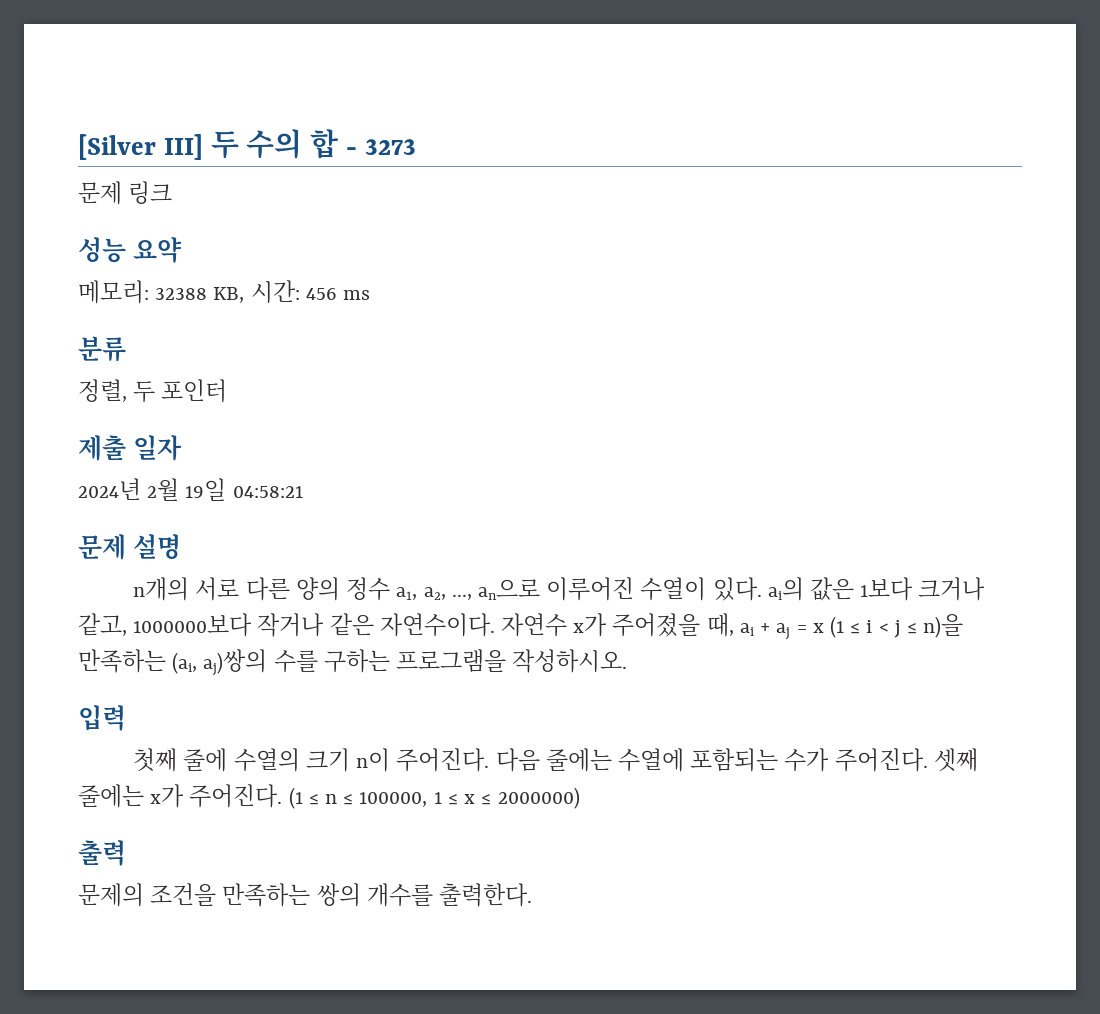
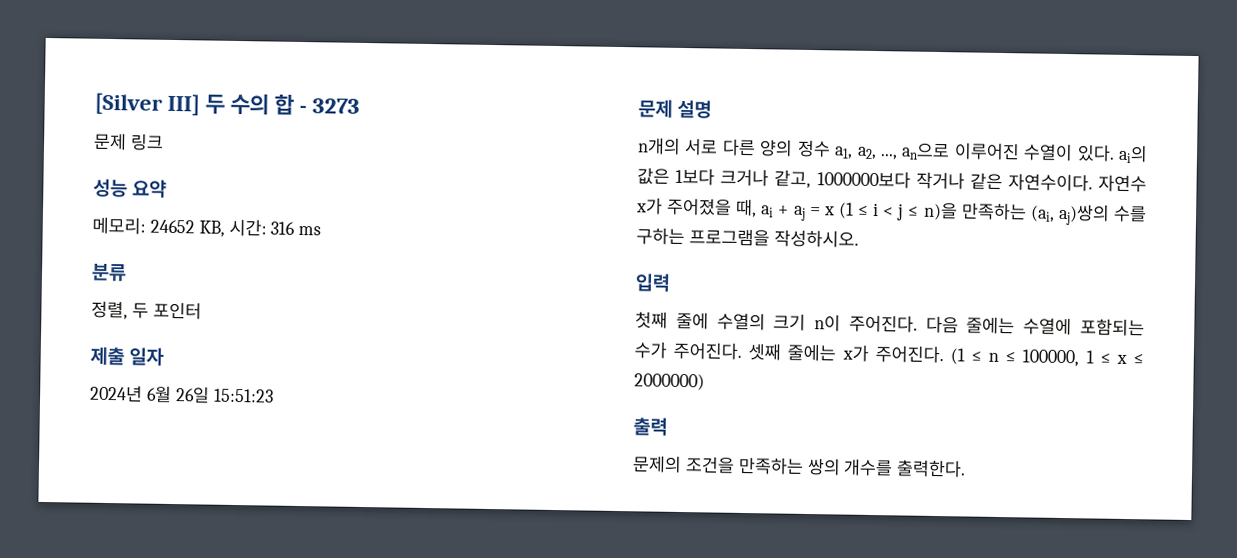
[155,288,208,300] 32388 -> [149,219,195,234] 24652
[305,288,337,300] 456 -> [270,221,296,235] 316
[147,478,303,501] 2월 19일 04:58:21 -> [146,385,274,404] 6월 26일 15:51:23

